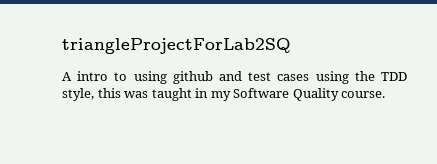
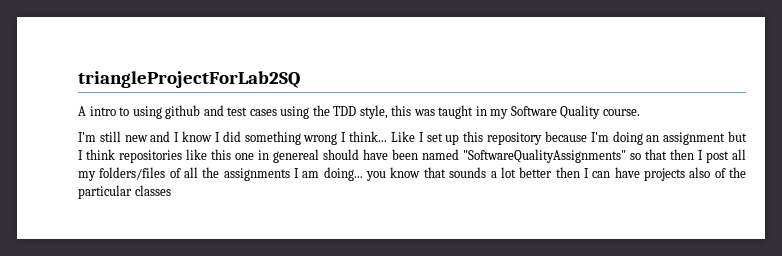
(386, 94) none -> [78,131,748,145] [78,149,746,163] [78,167,746,181] [78,185,171,199] // I'm still new and I know I did something wrong I think... Like I set up this repository because I'm doing an assignment but I think repositories like this one in genereal should have been named "SoftwareQualityAssignments" so that then I post all my folders/files of all the assignments I am doing... you know that sounds a lot better then I can have projects also of the particular classes

